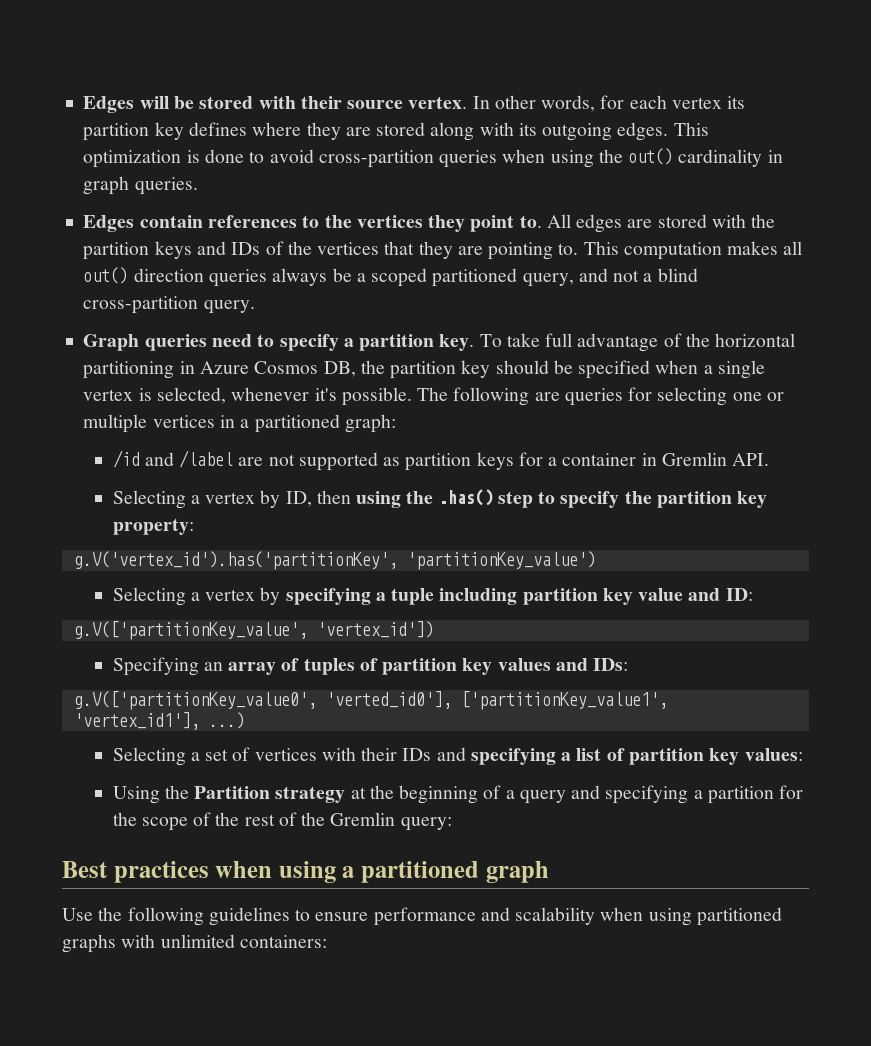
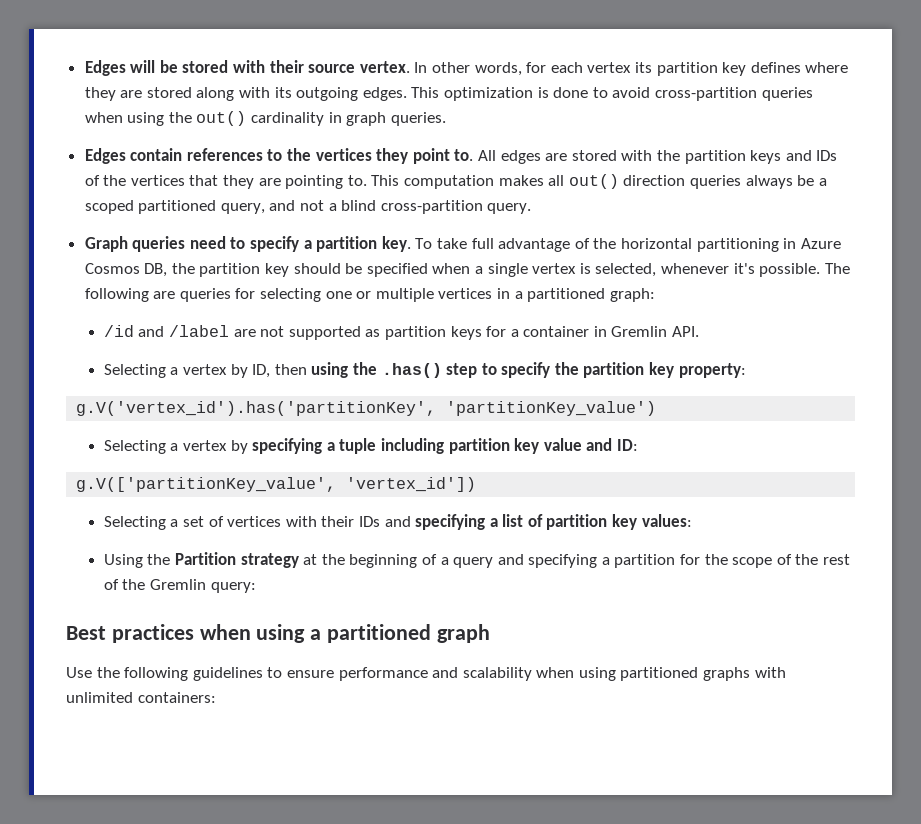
[112,657,629,676] [73,691,668,710] [73,712,245,730] // Specifying an array of tuples of partition key values and IDs: // g.V(['partitionKey_value0', 'verted_id0'], ['partitionKey_value1', 'vertex_id1'], ...) -> (477, 484) none

